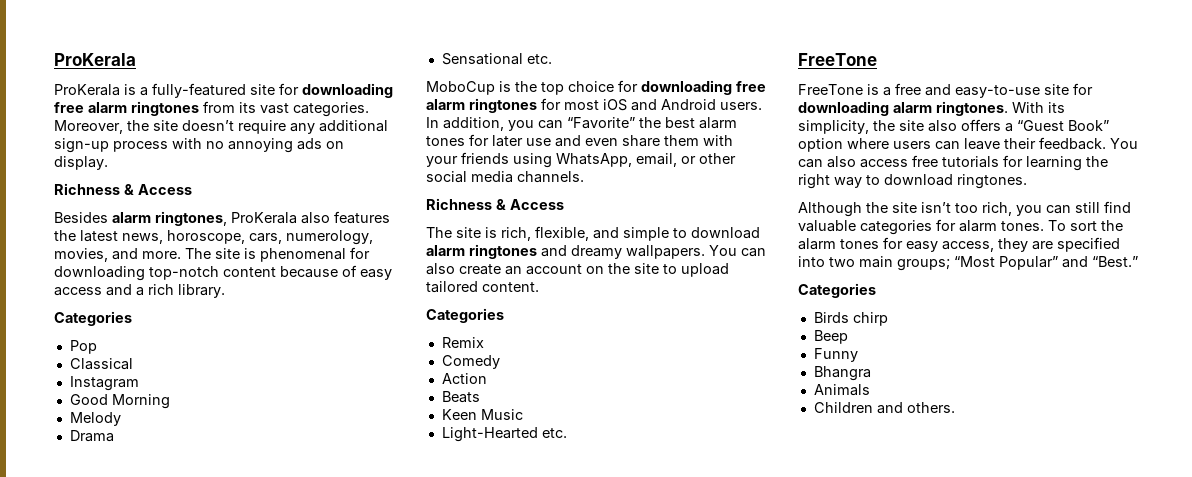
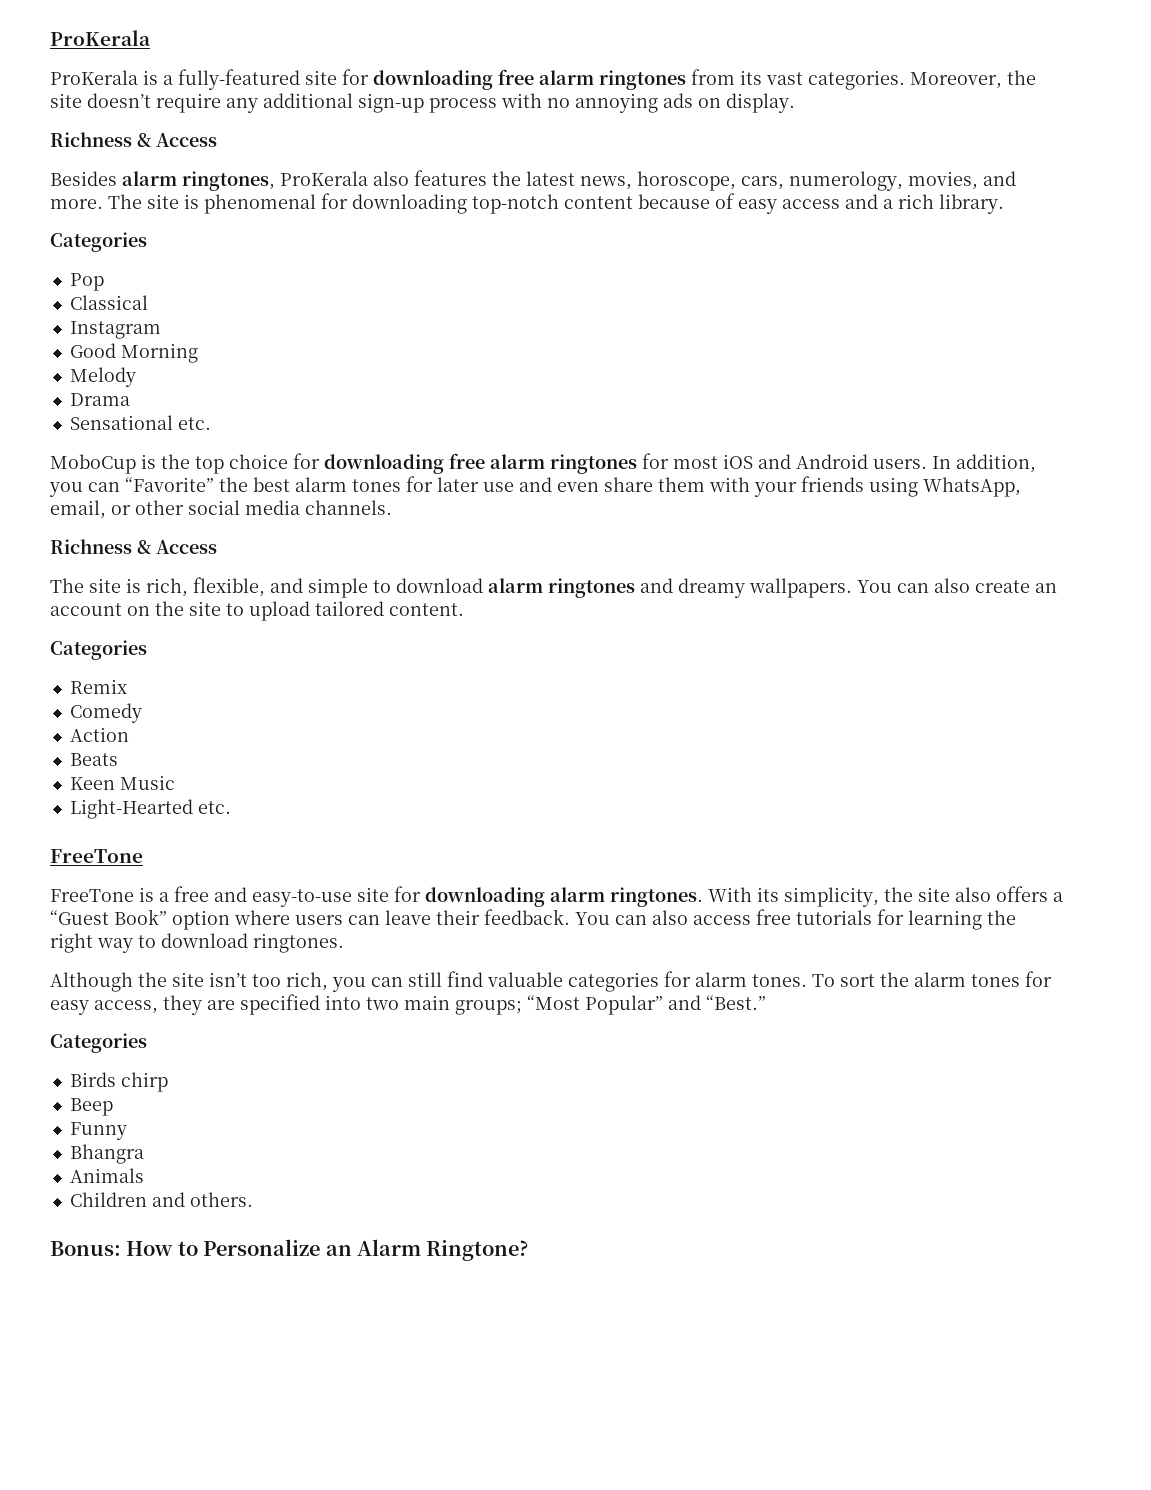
(955, 407) none -> [50,1239,529,1261] // Bonus: How to Personalize an Alarm Ringtone?

